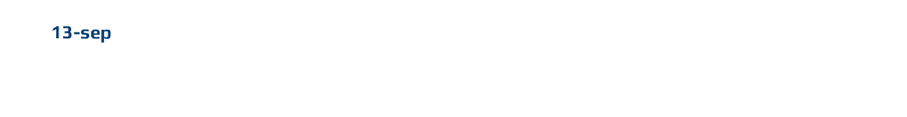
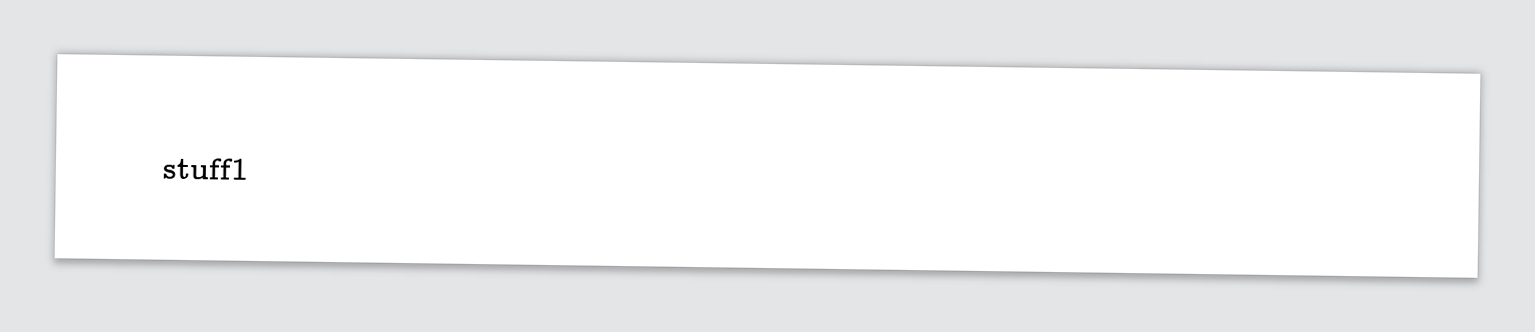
[51,25,112,43] 13-sep -> [162,157,249,180] stuff1

